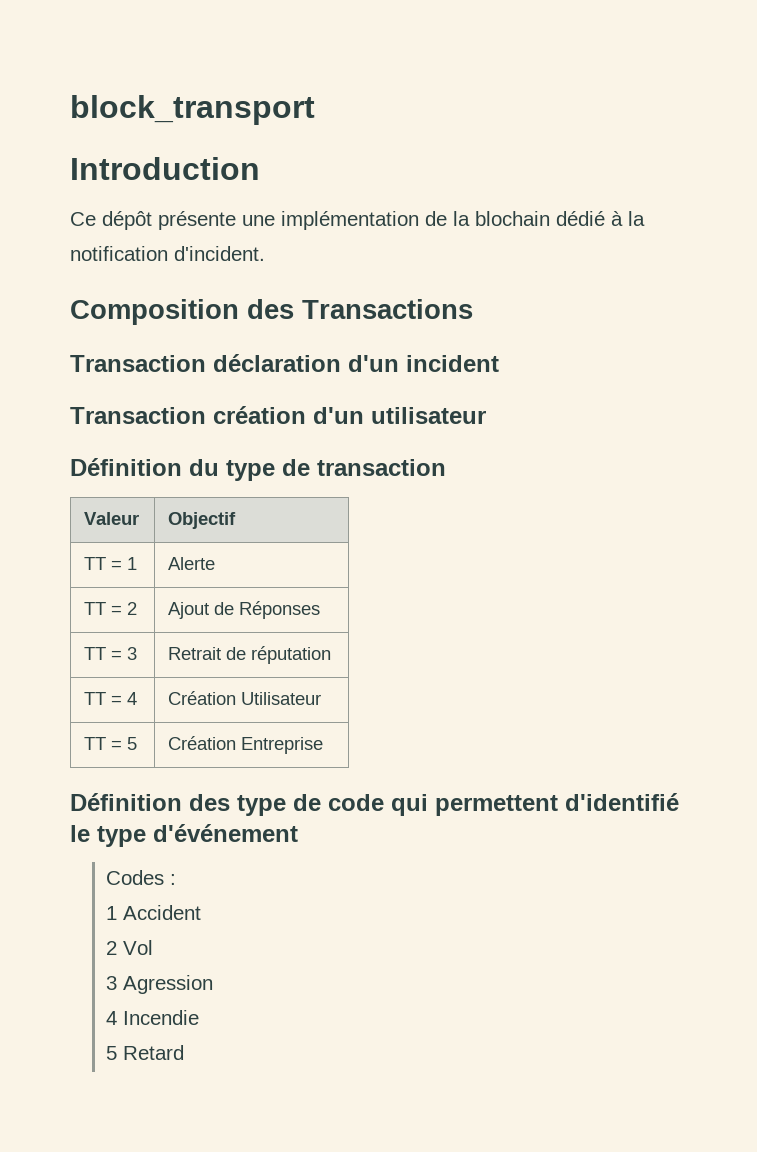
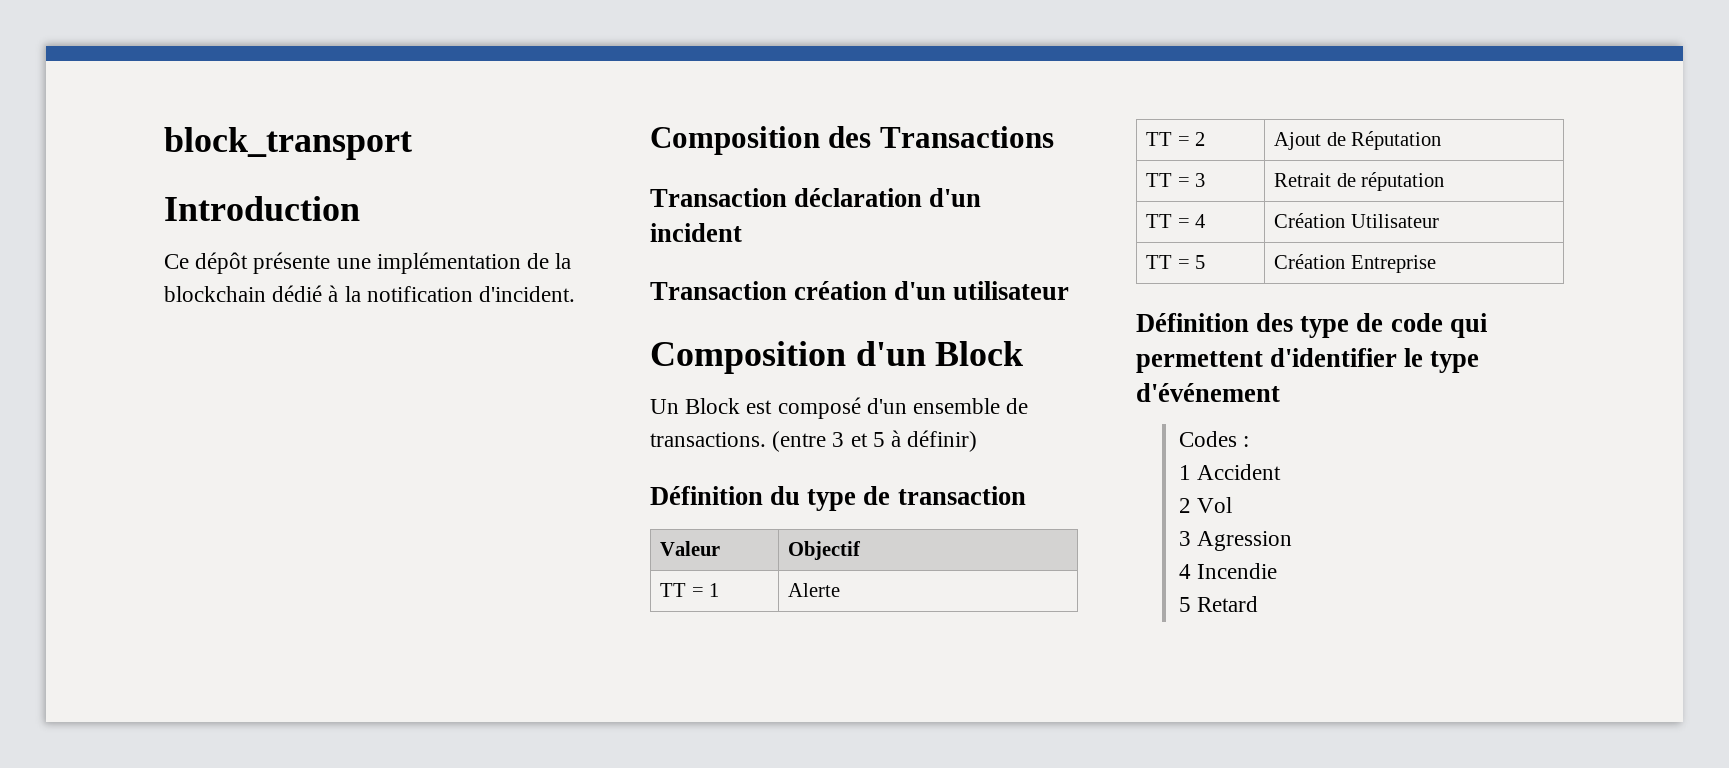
[475,211,550,226] blochain -> [164,286,266,302] blockchain
(486, 415) none -> [650,341,1024,374] [650,397,1029,419] [650,430,978,452] // Composition d'un Block // Un Block est composé d'un ensemble de transactions. (entre 3 et 5 à définir)
[238,601,320,619] Réponses -> [1351,131,1442,150] Réputation
[565,793,679,811] d'identifié -> [1270,348,1398,367] d'identifier

